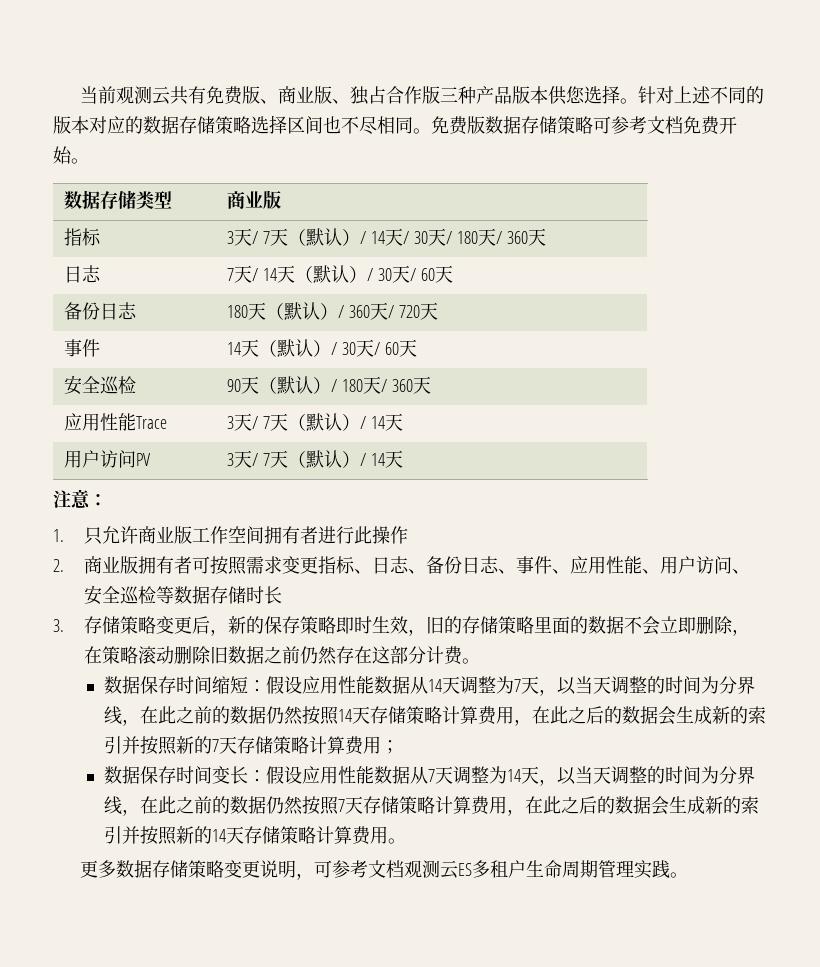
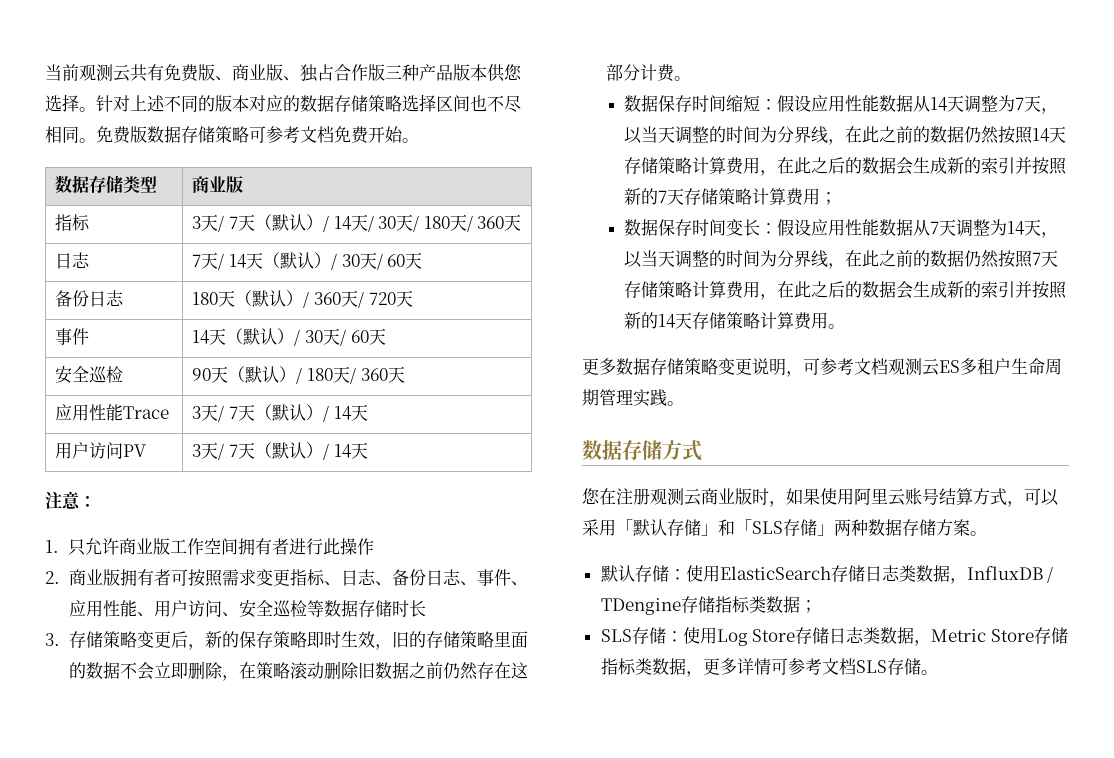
(688, 875) none -> [582,440,702,461] [582,488,1059,507] [582,519,987,536] [600,565,1054,584] [600,596,817,615] [600,627,1068,646] [600,658,938,677] // 数据存储方式 // 您在注册观测云商业版时，如果使用阿里云账号结算方式，可以采用「默认存储」和「SLS存储」两种数据存储方案。 // 默认存储：使用ElasticSearch存储日志类数据，InfluxDB / TDengine存储指标类数据； // SLS存储：使用Log Store存储日志类数据，Metric Store存储指标类数据，更多详情可参考文档SLS存储。

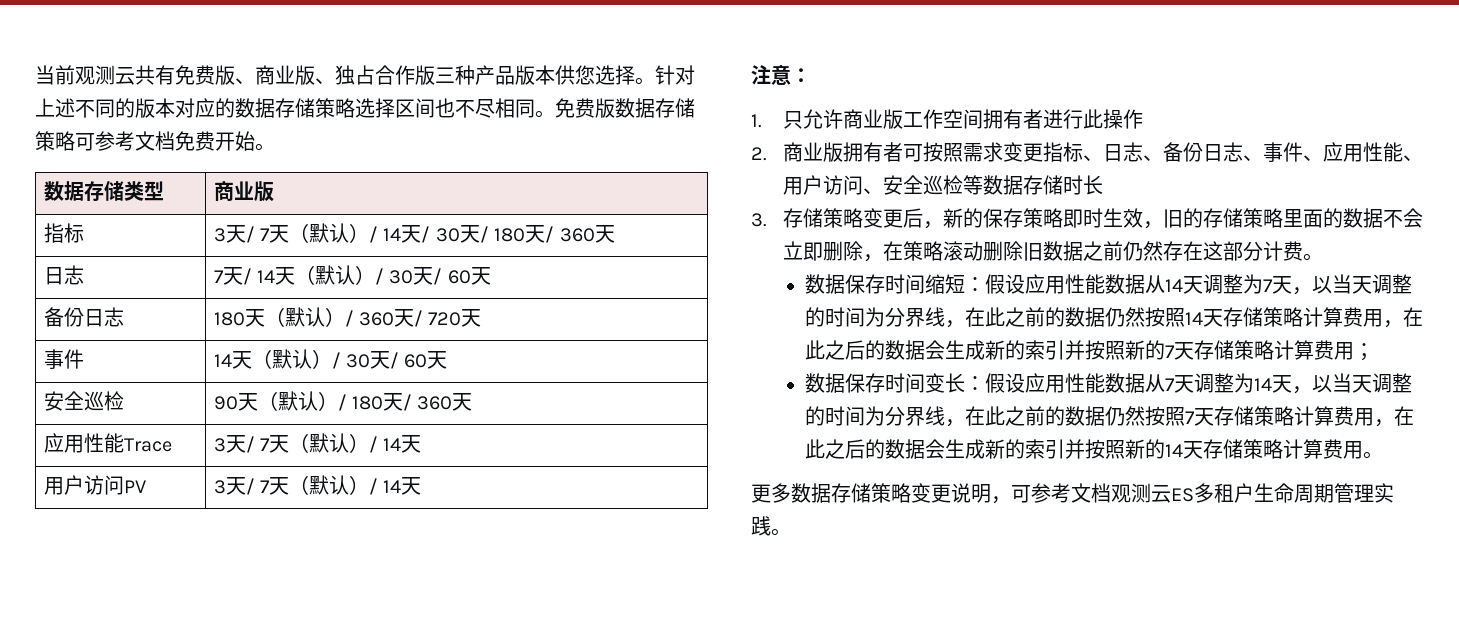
[582,440,702,461] [582,488,1059,507] [582,519,987,536] [600,565,1054,584] [600,596,817,615] [600,627,1068,646] [600,658,938,677] // 数据存储方式 // 您在注册观测云商业版时，如果使用阿里云账号结算方式，可以采用「默认存储」和「SLS存储」两种数据存储方案。 // 默认存储：使用ElasticSearch存储日志类数据，InfluxDB / TDengine存储指标类数据； // SLS存储：使用Log Store存储日志类数据，Metric Store存储指标类数据，更多详情可参考文档SLS存储。 -> (791, 532) none

